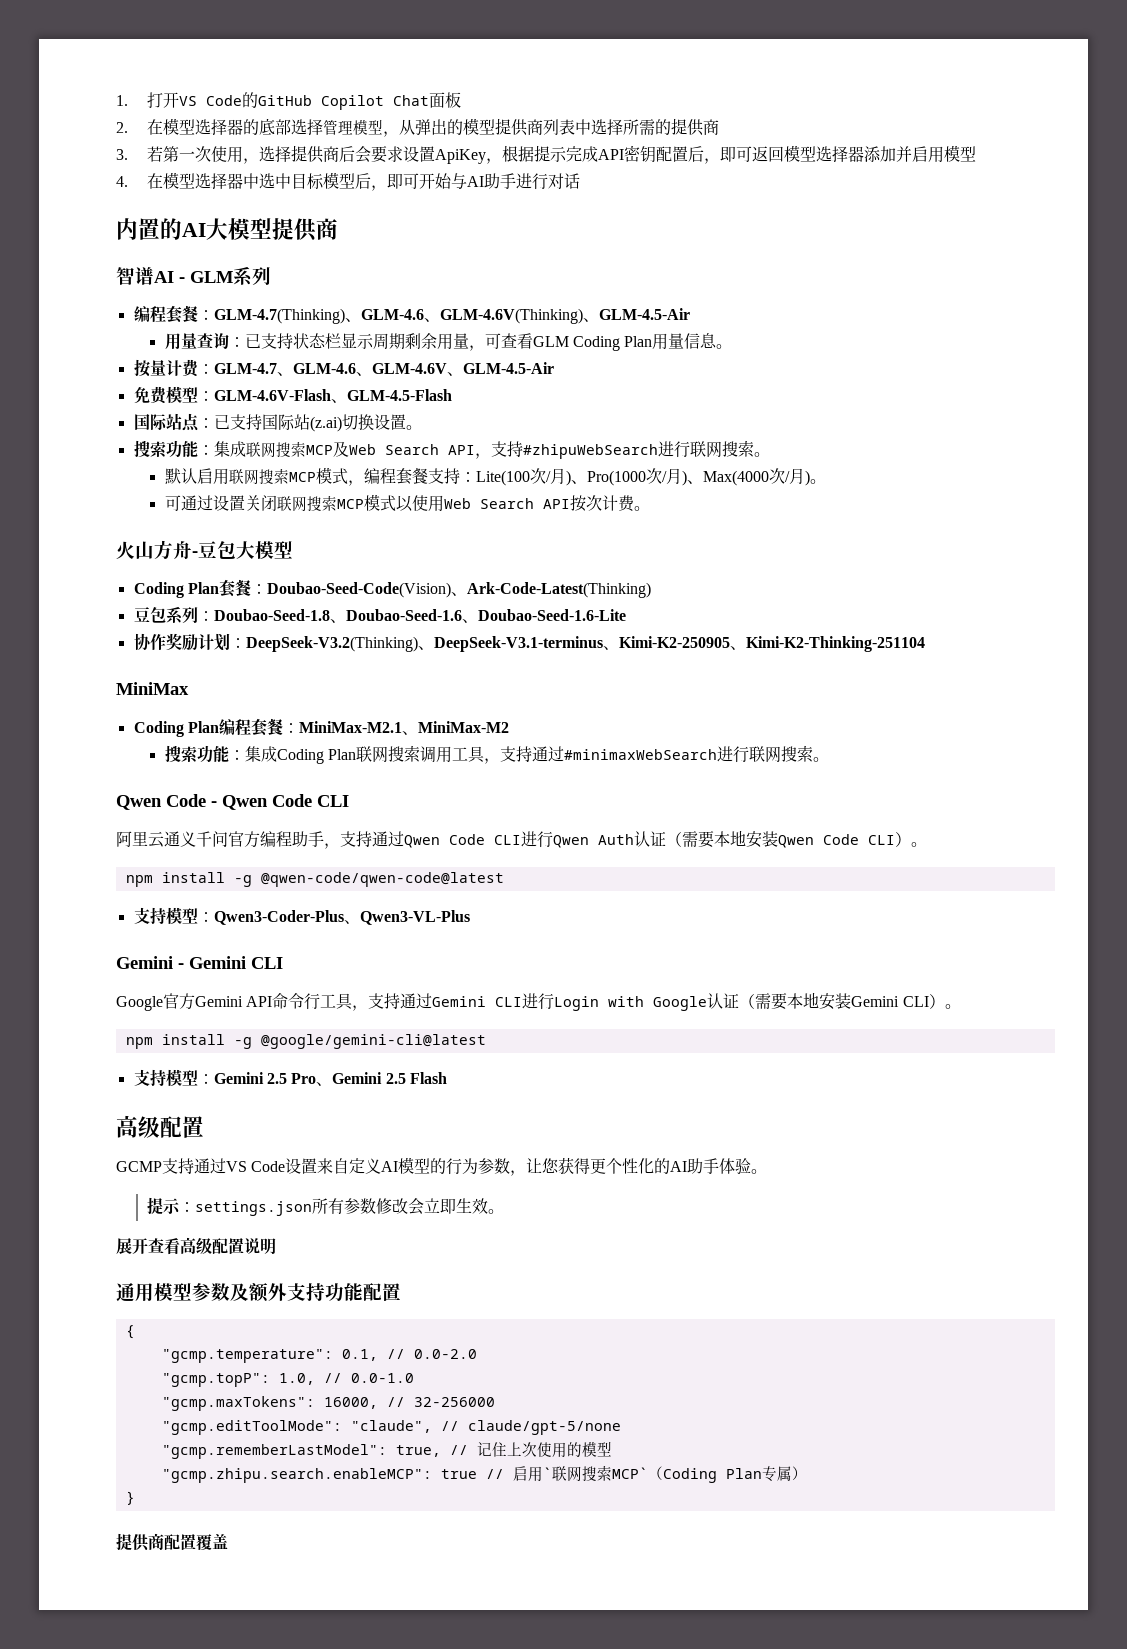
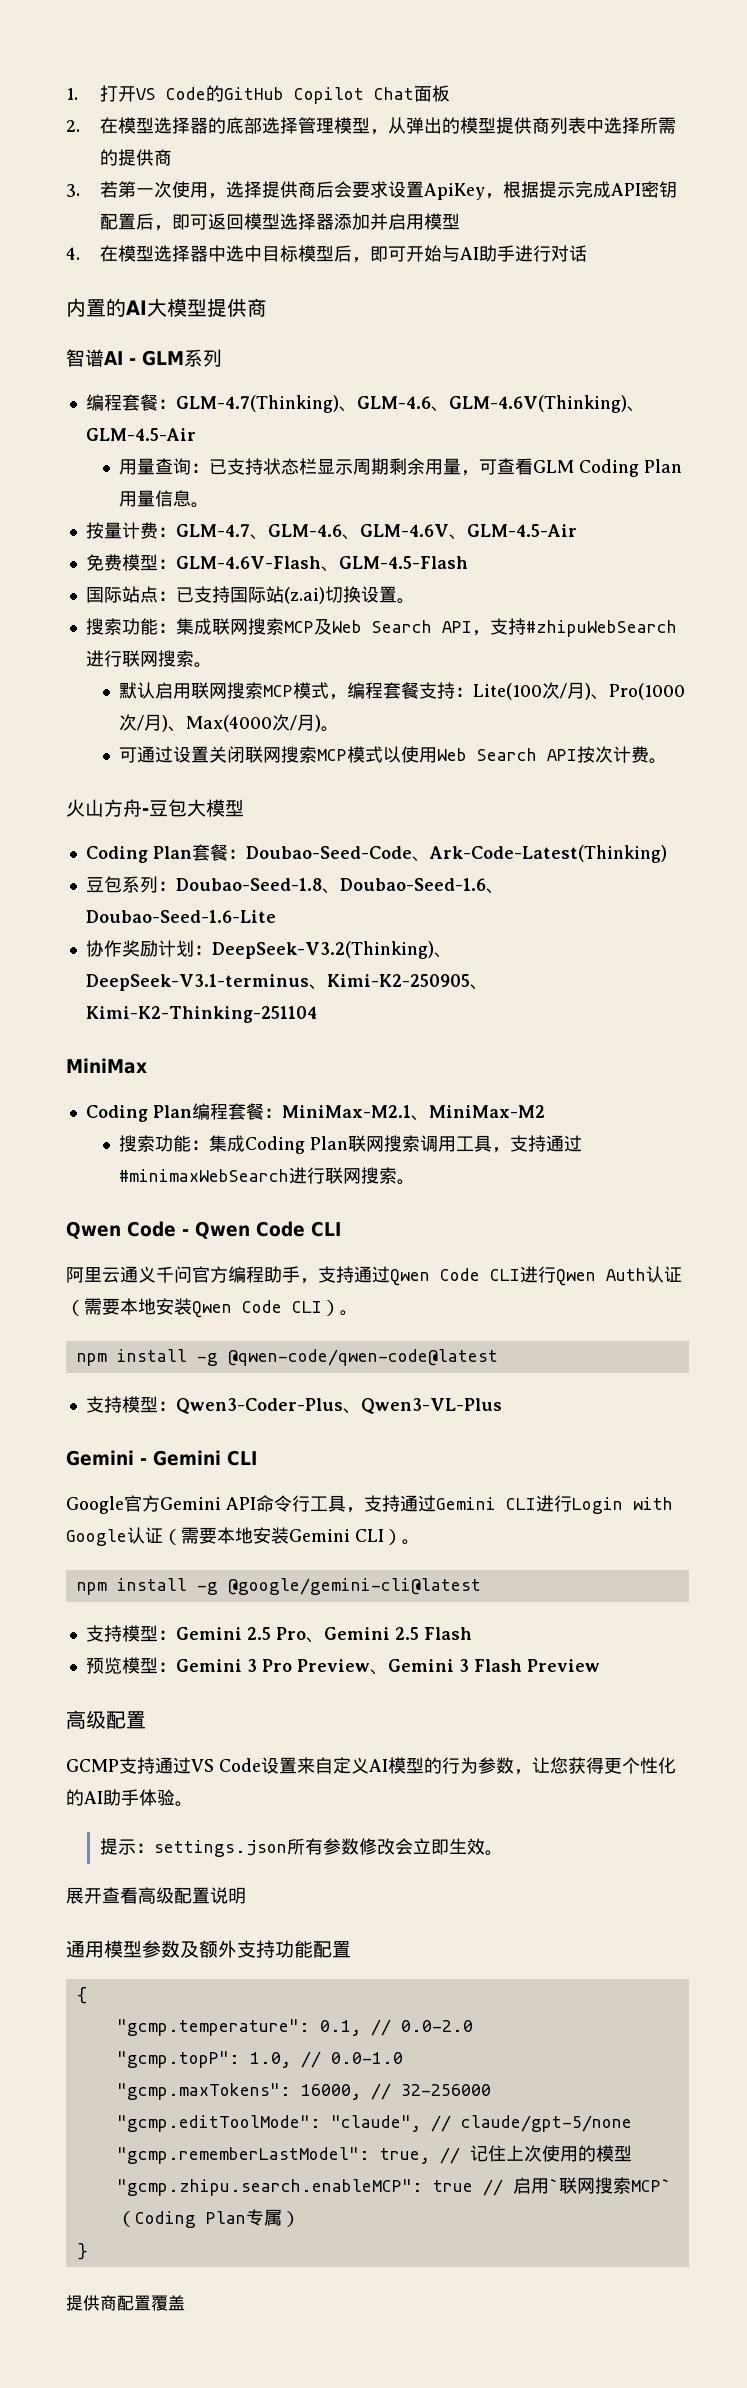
[266,582,451,598] Doubao-Seed-Code(Vision) -> [245,846,412,859] Doubao-Seed-Code
(447, 1078) none -> [85,1657,600,1675] // 预览模型：Gemini 3 Pro Preview、Gemini 3 Flash Preview

